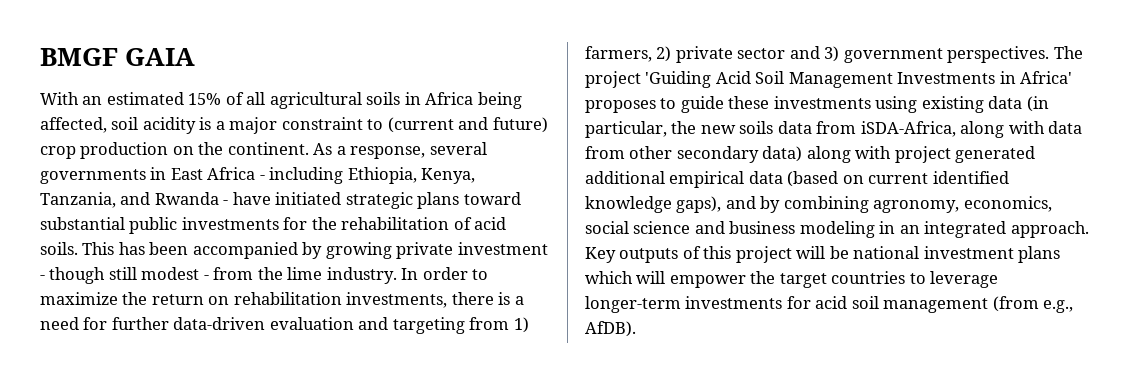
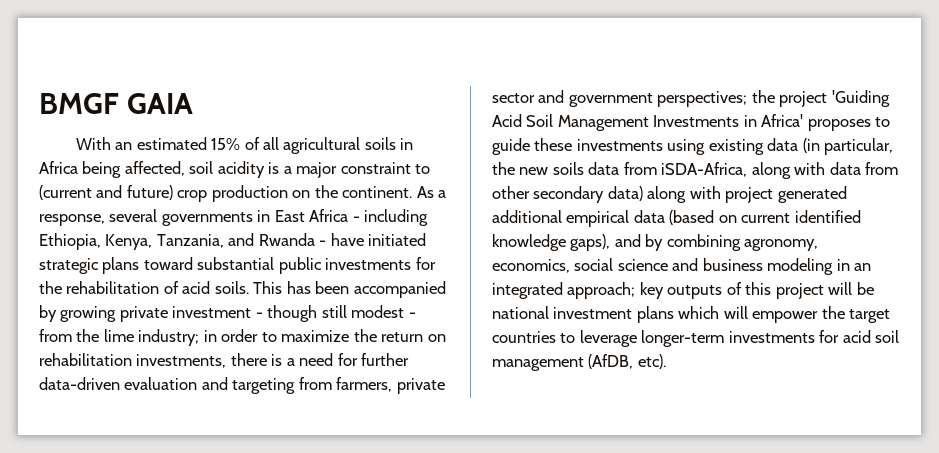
[326,267,419,284] industry. In -> [138,329,217,346] industry; in
[513,317,529,333] [585,46,1083,63] 1) farmers, 2) private sector and 3) government perspectives. The -> [336,377,445,394] [492,90,775,107] farmers, private sector and government perspectives; the
[1010,221,1089,238] [585,247,616,263] approach. Key -> [567,282,664,299] approach; key
[992,296,1074,313] [585,321,636,337] (from e.g., AfDB). -> [588,354,666,369] (AfDB, etc).

